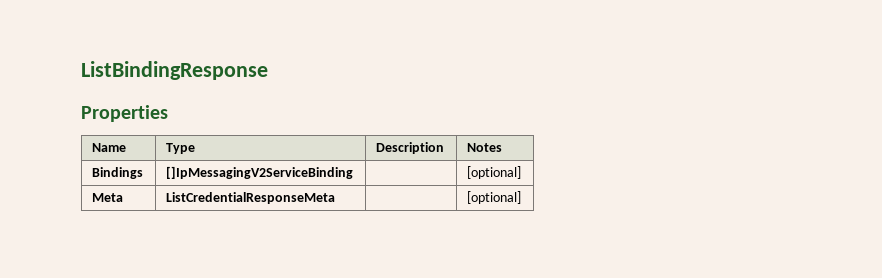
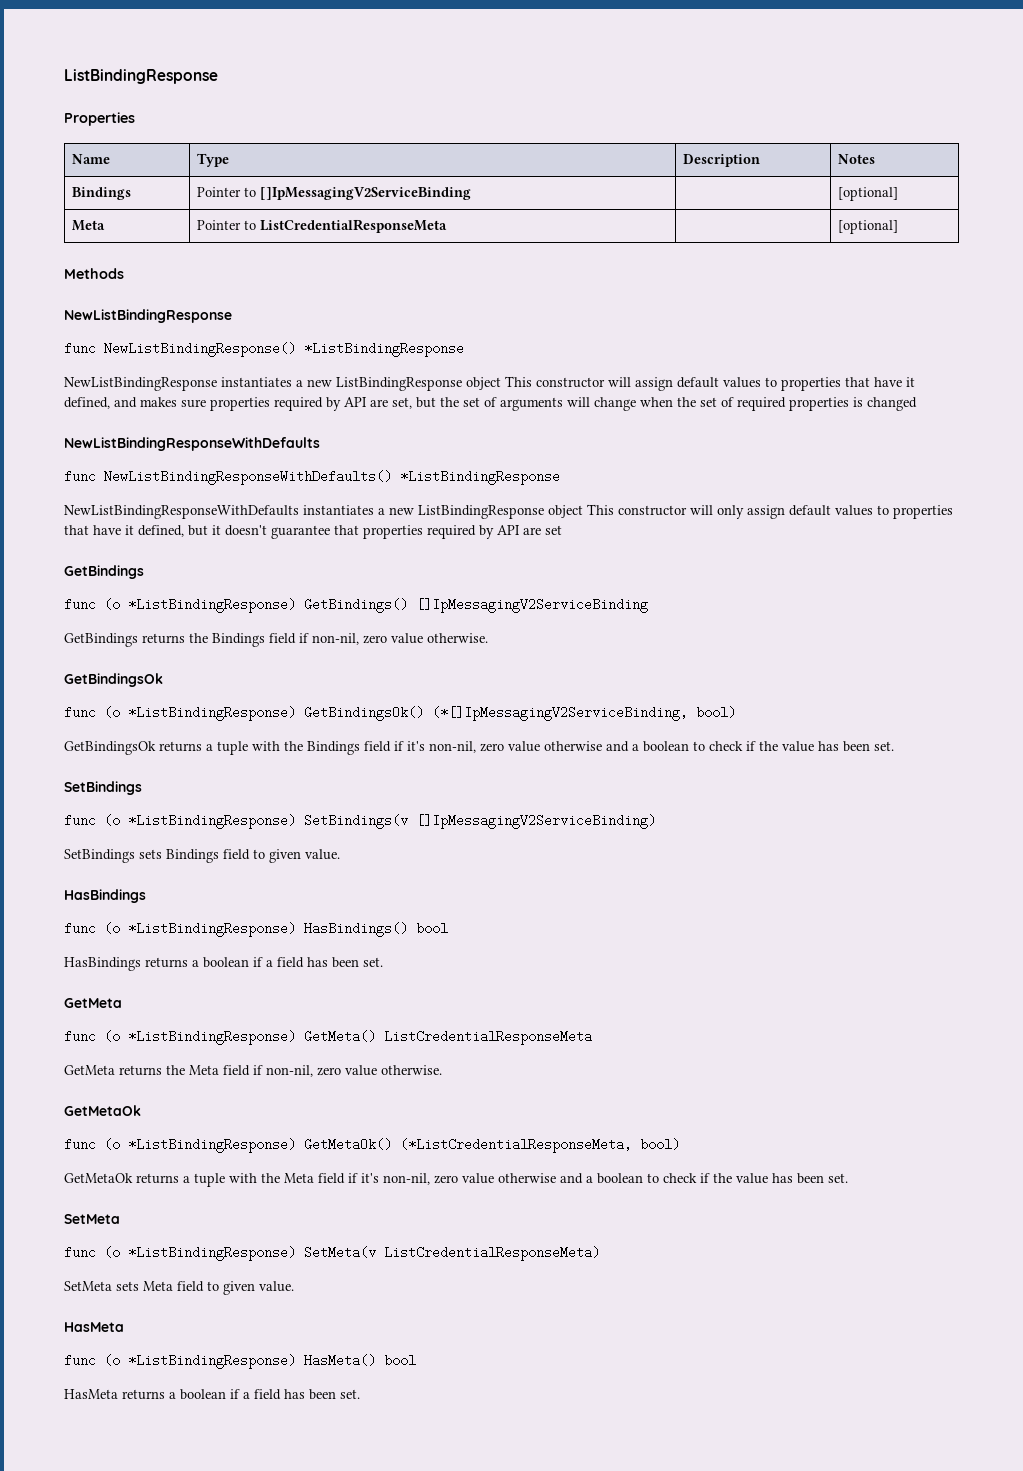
(144, 173) none -> [196,187,256,197] Pointer to
(124, 197) none -> [196,220,256,230] Pointer to
(522, 197) none -> [64,268,124,279] [64,309,232,323] [64,342,464,357] [64,376,915,391] [64,397,917,411] [64,437,320,451] [64,470,560,485] [64,504,953,519] [64,525,562,539] [64,565,144,579] [64,598,648,613] [64,633,488,647] [64,673,163,687] [64,706,736,721] [64,741,894,755] [64,781,142,795] [64,814,656,829] [64,849,340,863] [64,889,146,903] [64,922,448,937] [64,957,383,971] [64,998,122,1008] [64,1030,592,1045] [64,1065,442,1077] [64,1105,141,1116] [64,1138,680,1153] [64,1173,848,1187] [64,1214,120,1224] [64,1246,600,1261] [64,1281,294,1295] [64,1322,124,1332] [64,1354,416,1369] [64,1389,360,1400] // Methods // NewListBindingResponse // func NewListBindingResponse() *ListBindingResponse // NewListBindingResponse instantiates a new ListBindingResponse object This constructor will assign default values to properties that have it defined, and makes sure properties required by API are set, but the set of arguments will change when the set of required properties is changed // NewListBindingResponseWithDefaults // func NewListBindingResponseWithDefaults() *ListBindingResponse // NewListBindingResponseWithDefaults instantiates a new ListBindingResponse object This constructor will only assign default values to properties that have it defined, but it doesn't guarantee that properties required by API are set // GetBindings // func (o *ListBindingResponse) GetBindings() []IpMessagingV2ServiceBinding // GetBindings returns the Bindings field if non-nil, zero value otherwise. // GetBindingsOk // func (o *ListBindingResponse) GetBindingsOk() (*[]IpMessagingV2ServiceBinding, bool) // GetBindingsOk returns a tuple with the Bindings field if it's non-nil, zero value otherwise and a boolean to check if the value has been set. // SetBindings // func (o *ListBindingResponse) SetBindings(v []IpMessagingV2ServiceBinding) // SetBindings sets Bindings field to given value. // HasBindings // func (o *ListBindingResponse) HasBindings() bool // HasBindings returns a boolean if a field has been set. // GetMeta // func (o *ListBindingResponse) GetMeta() ListCredentialResponseMeta // GetMeta returns the Meta field if non-nil, zero value otherwise. // GetMetaOk // func (o *ListBindingResponse) GetMetaOk() (*ListCredentialResponseMeta, bool) // GetMetaOk returns a tuple with the Meta field if it's non-nil, zero value otherwise and a boolean to check if the value has been set. // SetMeta // func (o *ListBindingResponse) SetMeta(v ListCredentialResponseMeta) // SetMeta sets Meta field to given value. // HasMeta // func (o *ListBindingResponse) HasMeta() bool // HasMeta returns a boolean if a field has been set.

